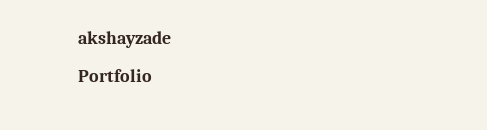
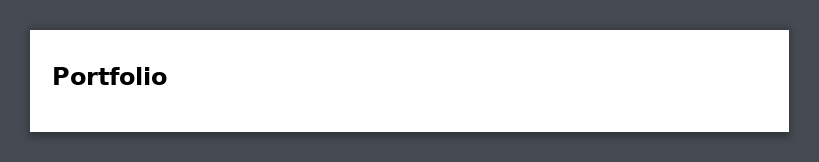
[78,31,171,48] akshayzade // -> (52, 76) none

